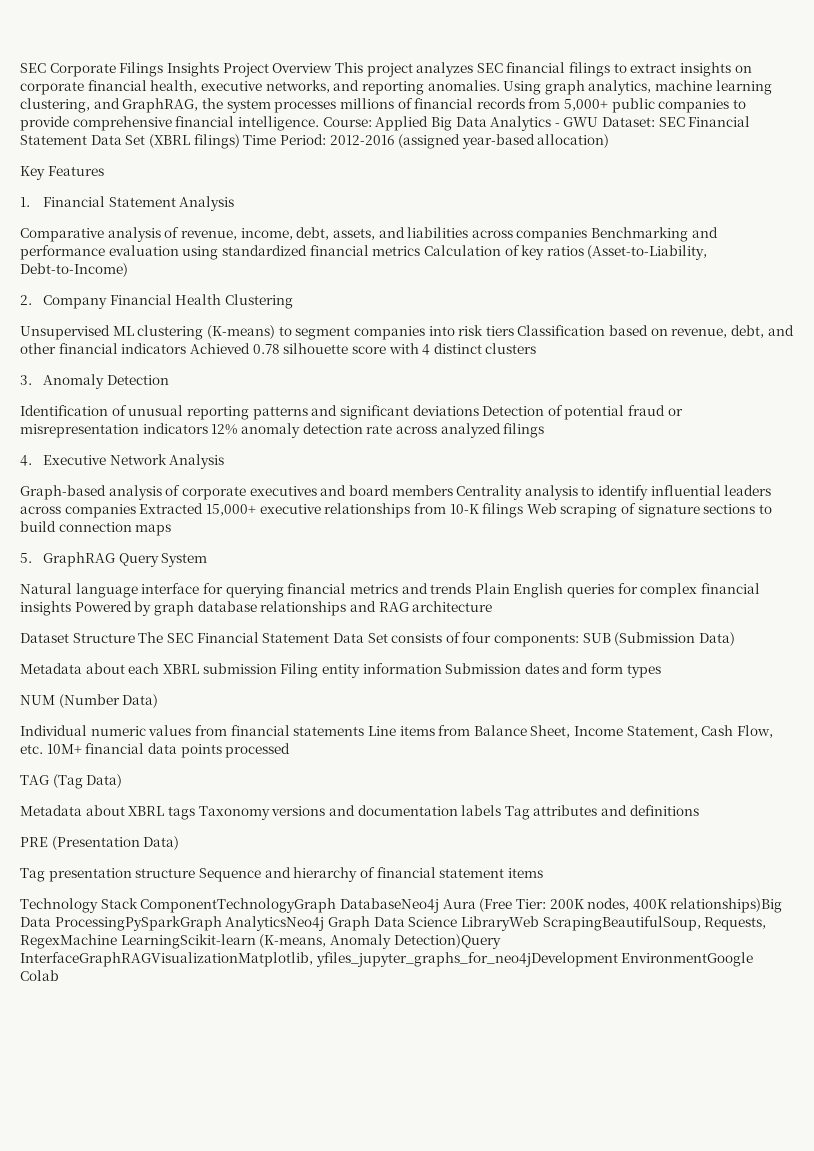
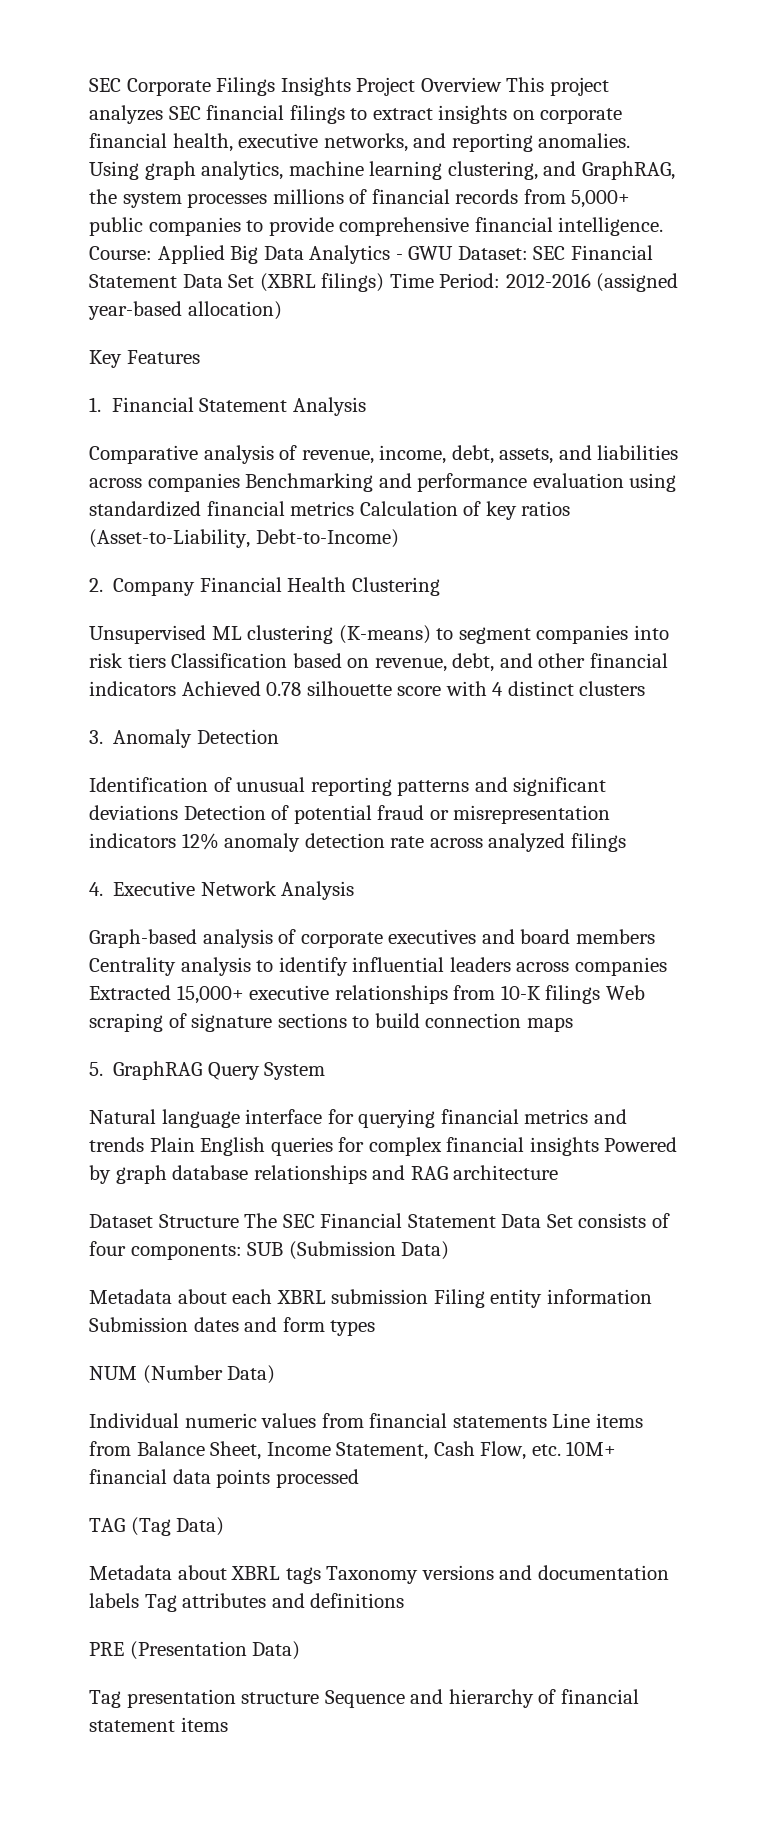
[20,898,783,913] [20,916,767,931] [20,934,501,949] [20,952,754,967] [20,970,59,981] // Technology Stack ComponentTechnologyGraph DatabaseNeo4j Aura (Free Tier: 200K nodes, 400K relationships)Big Data ProcessingPySparkGraph AnalyticsNeo4j Graph Data Science LibraryWeb ScrapingBeautifulSoup, Requests, RegexMachine LearningScikit-learn (K-means, Anomaly Detection)Query InterfaceGraphRAGVisualizationMatplotlib, yfiles_jupyter_graphs_for_neo4jDevelopment EnvironmentGoogle Colab -> (228, 1724) none

